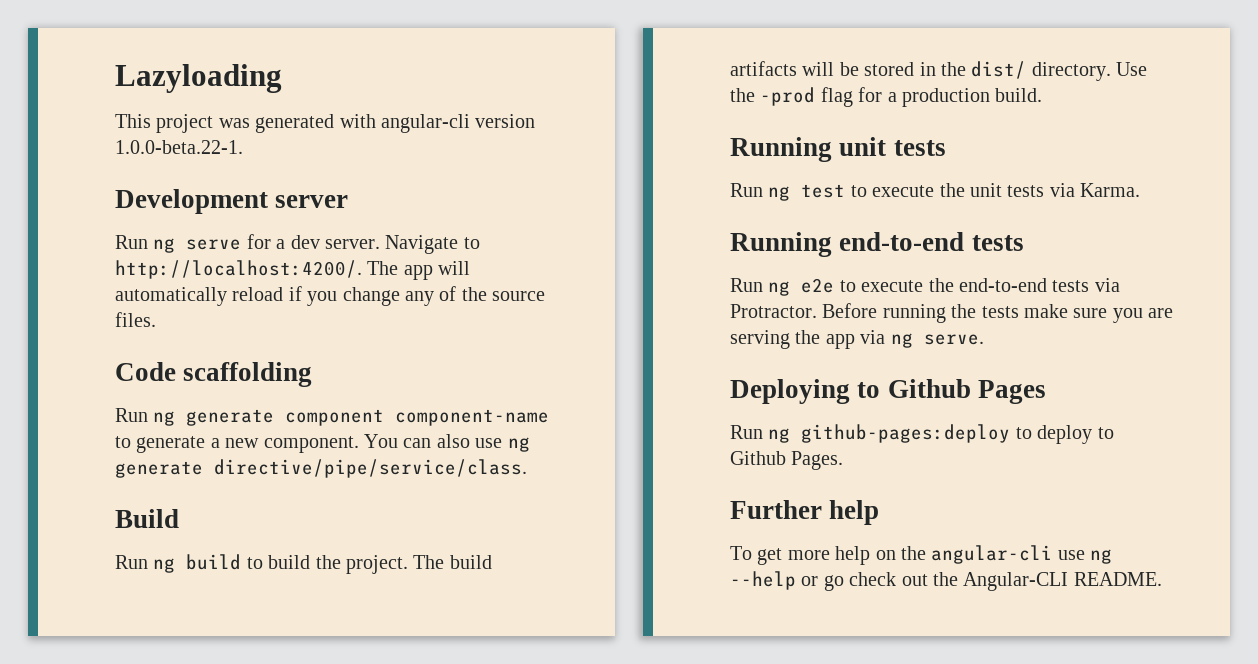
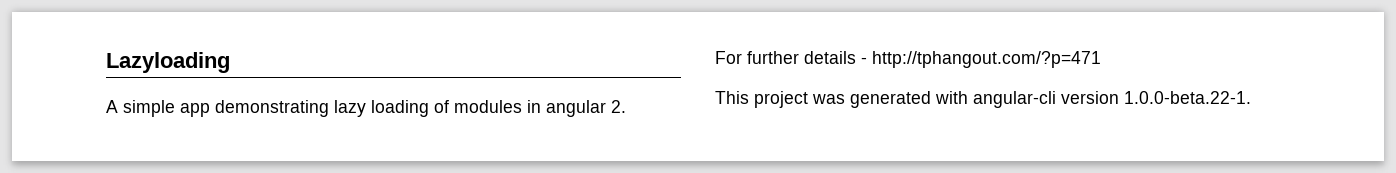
(282, 78) none -> [106,100,626,117] [715,51,1101,68] // A simple app demonstrating lazy loading of modules in angular 2. // For further details - http://tphangout.com/?p=471
[115,189,349,214] [115,234,480,254] [115,260,471,280] [115,286,546,306] [115,312,156,327] [115,362,313,387] [115,408,550,426] [115,434,530,453] [115,459,527,478] [115,509,179,528] [115,554,492,574] [730,61,1148,81] [730,87,1043,107] [730,137,946,162] [730,183,1141,201] [730,232,1024,257] [730,278,1120,296] [730,303,1174,323] [730,330,984,349] [730,379,1046,404] [730,424,1114,444] [730,451,844,470] [730,500,880,525] [730,545,1113,565] [730,571,1162,591] // Development server // Run ng serve for a dev server. Navigate to http://localhost:4200/. The app will automatically reload if you change any of the source files. // Code scaffolding // Run ng generate component component-name to generate a new component. You can also use ng generate directive/pipe/service/class. // Build // Run ng build to build the project. The build artifacts will be stored in the dist/ directory. Use the -prod flag for a production build. // Running unit tests // Run ng test to execute the unit tests via Karma. // Running end-to-end tests // Run ng e2e to execute the end-to-end tests via Protractor. Before running the tests make sure you are serving the app via ng serve. // Deploying to Github Pages // Run ng github-pages:deploy to deploy to Github Pages. // Further help // To get more help on the angular-cli use ng --help or go check out the Angular-CLI README. -> (1251, 97) none

